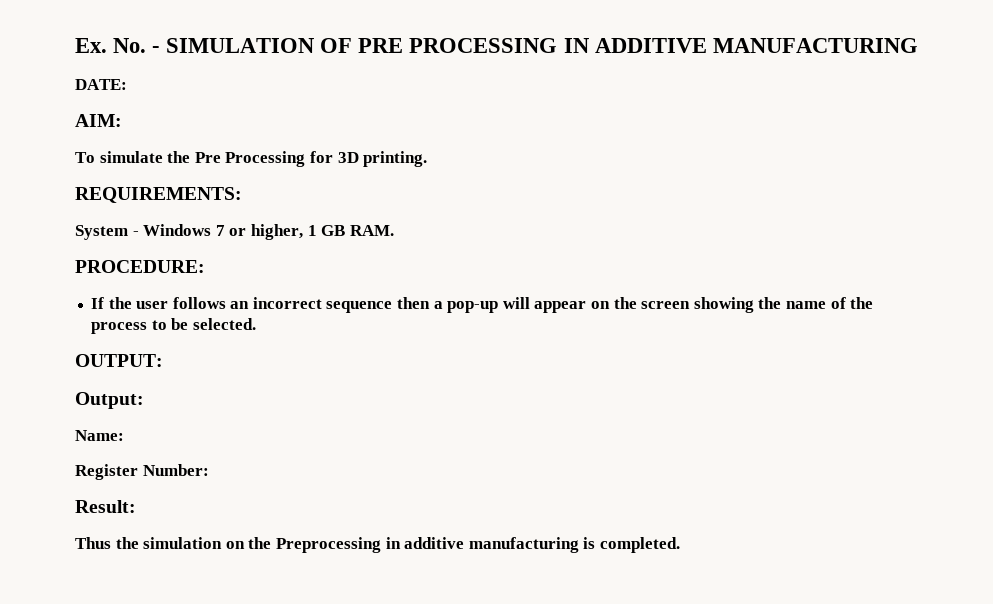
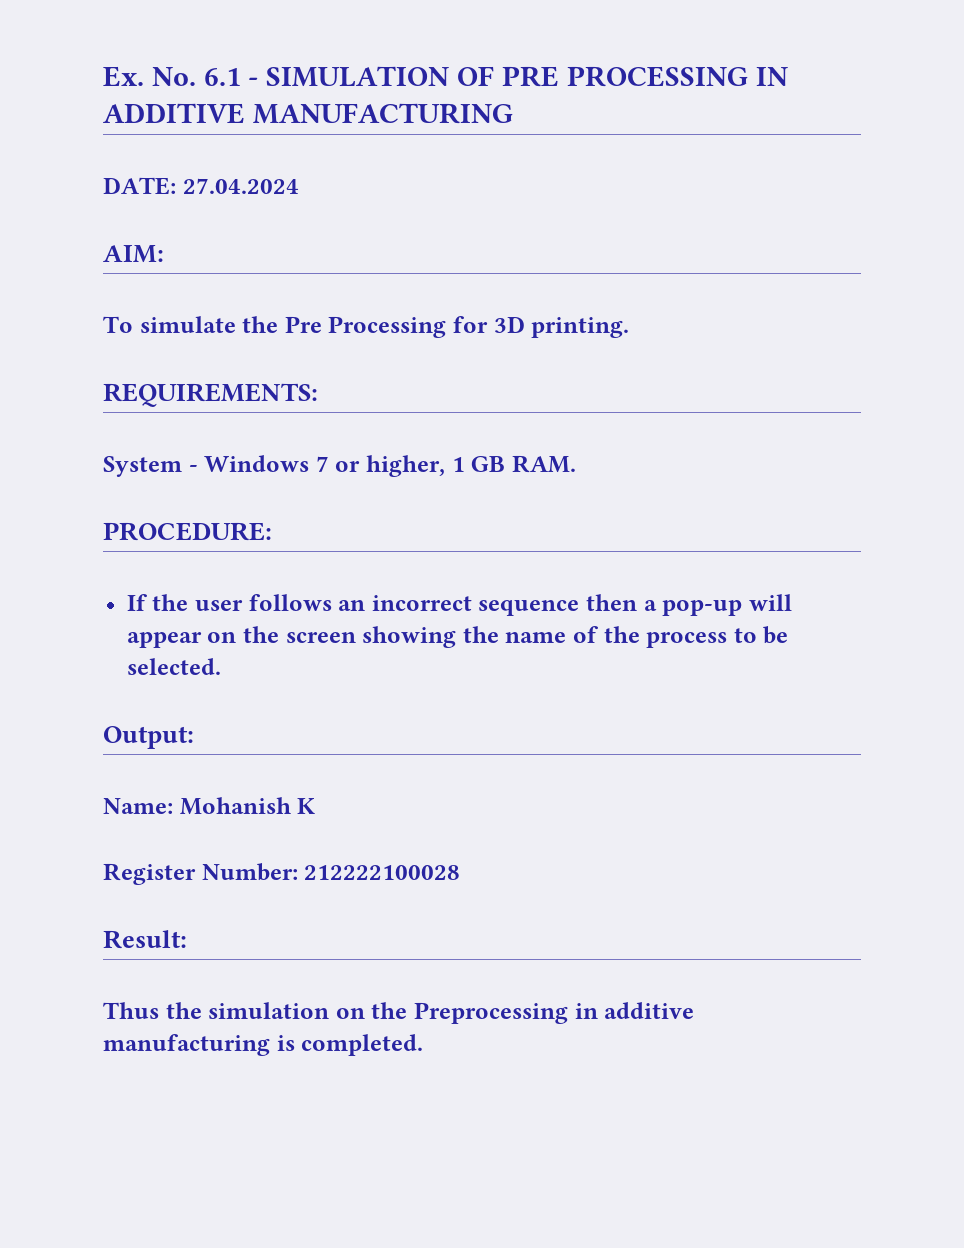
(147, 45) none -> [203,68,241,86] 6.1
(127, 84) none -> [182,178,299,194] 27.04.2024
[75,354,163,367] // OUTPUT: -> (221, 666) none
(124, 435) none -> [179,797,316,815] Mohanish K
(209, 470) none -> [304,865,461,880] 212222100028

